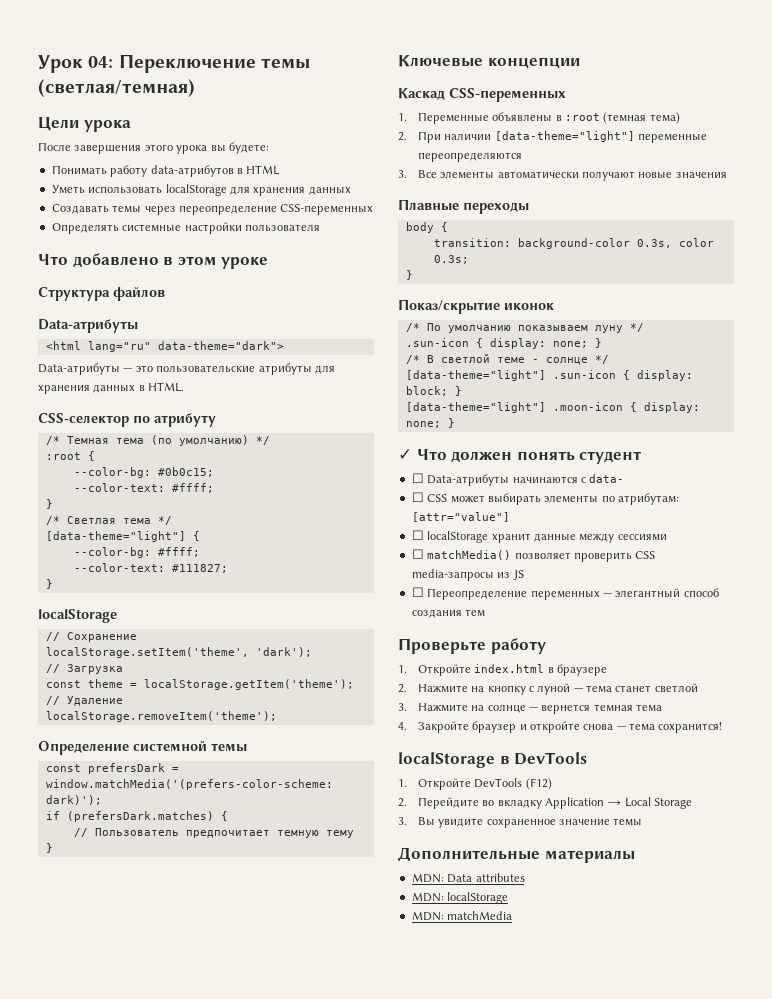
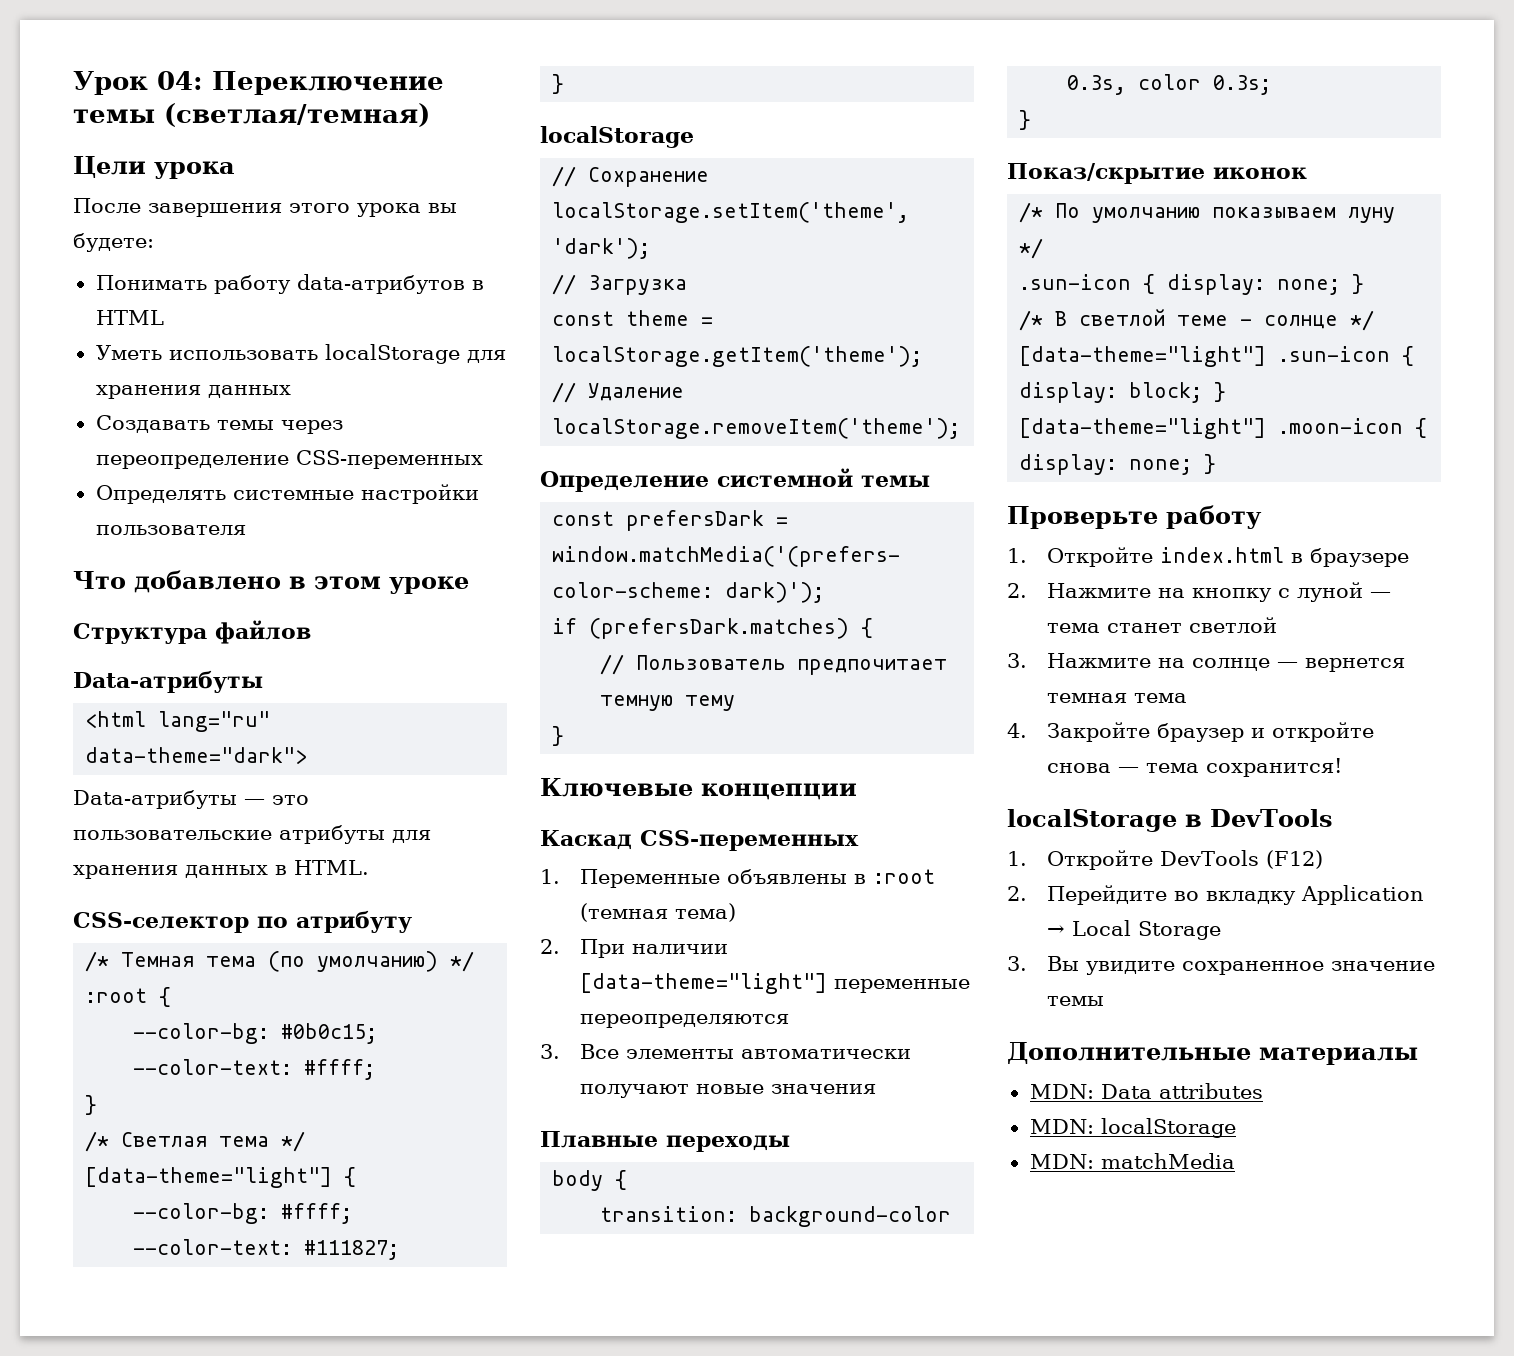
[398,449,642,464] [411,473,625,486] [411,492,679,505] [411,512,510,522] [411,530,667,543] [411,549,656,562] [411,569,524,581] [411,587,719,600] [411,609,486,618] // ✓ Что должен понять студент // ☐ Data-атрибуты начинаются с data- // ☐ CSS может выбирать элементы по атрибутам: [attr="value"] // ☐ localStorage хранит данные между сессиями // ☐ matchMedia() позволяет проверить CSS media-запросы из JS // ☐ Переопределение переменных — элегантный способ создания тем -> (1217, 464) none

